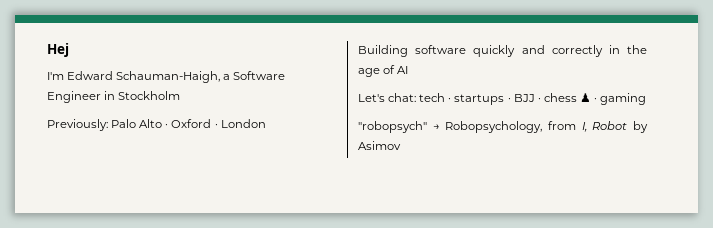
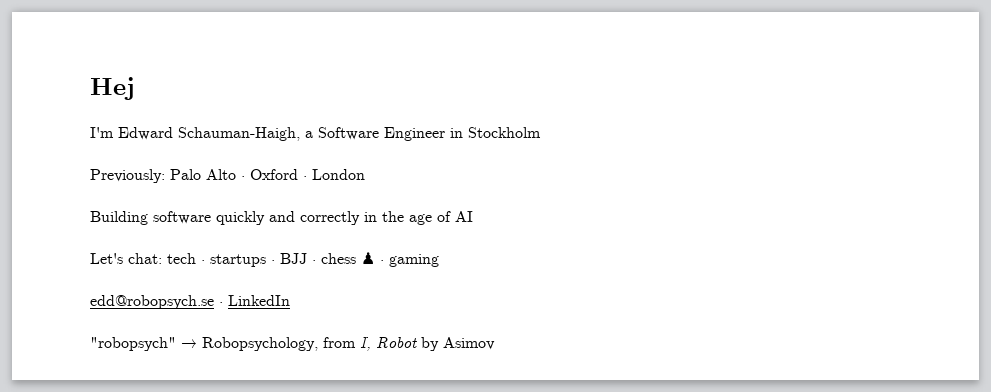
(647, 99) none -> [90,295,290,309] // edd@robopsych.se · LinkedIn

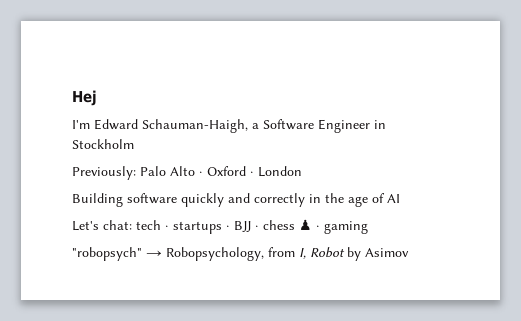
[90,295,290,309] // edd@robopsych.se · LinkedIn -> (368, 227) none

